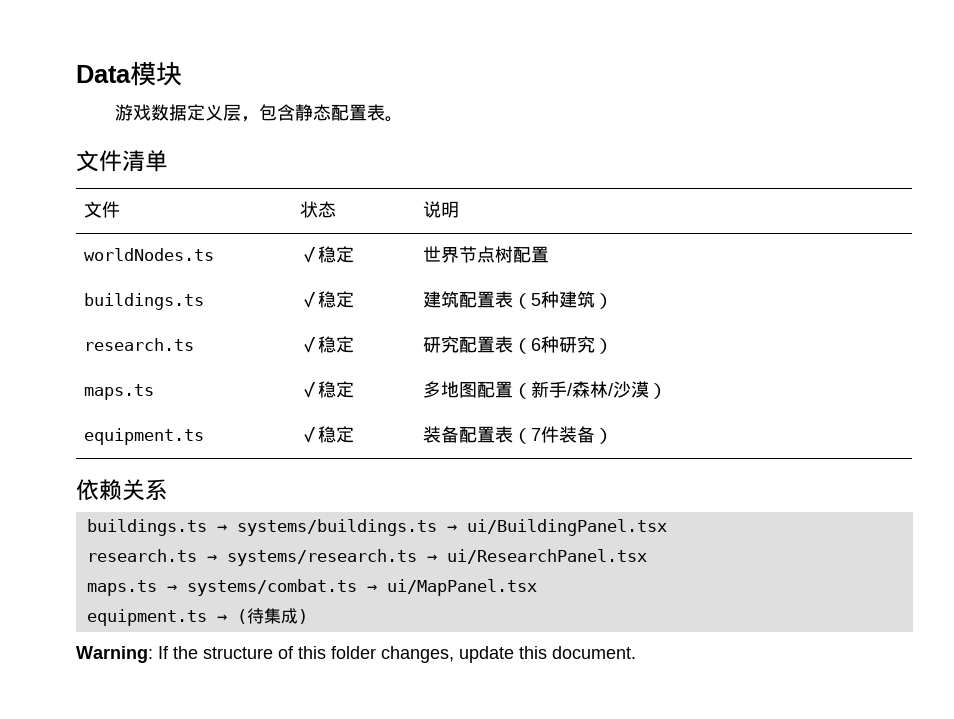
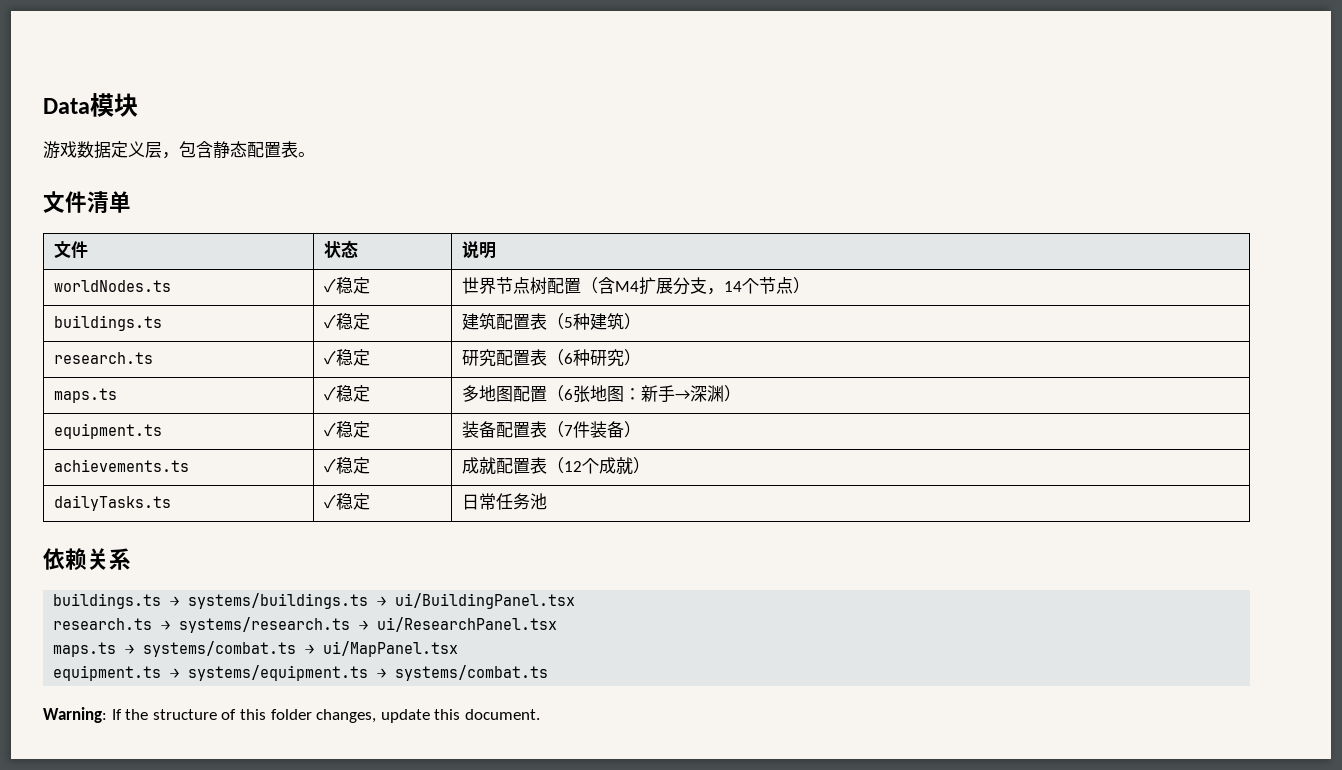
(549, 254) none -> [580,277,810,295] （含M4扩展分支，14个节点）
[530,381,649,398] 新手/森林/沙漠 -> [563,385,724,403] 6张地图：新手→深渊
(613, 436) none -> [53,459,189,472] [323,457,370,474] [461,457,650,474] [53,495,171,511] [323,493,370,510] [461,493,547,510] // achievements.ts | ✓稳定 | 成就配置表（12个成就） // dailyTasks.ts | ✓稳定 | 日常任务池
[236,608,308,624] (待集成) -> [188,665,549,681] systems/equipment.ts → systems/combat.ts

